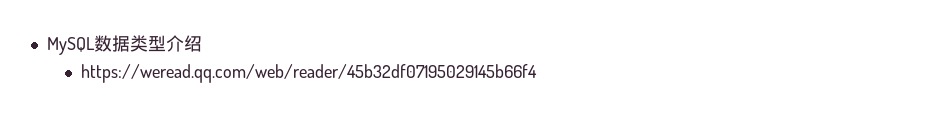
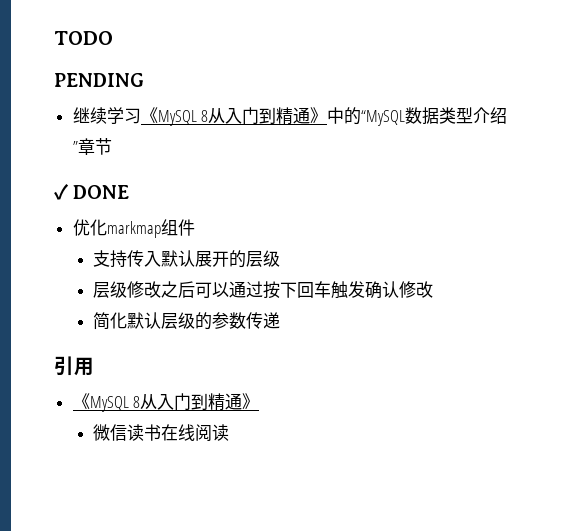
[46,35,202,55] [81,64,538,83] MySQL数据类型介绍 // https://weread.qq.com/web/reader/45b32df07195029145b66f4 -> [54,31,113,45] [54,73,144,87] [72,107,508,126] [72,138,112,155] [54,184,130,200] [72,219,195,238] [93,250,281,268] [93,281,434,299] [93,312,281,330] [54,356,94,376] [72,393,260,412] [93,424,230,441] TODO // PENDING // 继续学习《MySQL 8从入门到精通》中的“MySQL数据类型介绍”章节 // ✓ DONE // 优化markmap组件 // 支持传入默认展开的层级 // 层级修改之后可以通过按下回车触发确认修改 // 简化默认层级的参数传递 // 引用 // 《MySQL 8从入门到精通》 // 微信读书在线阅读

